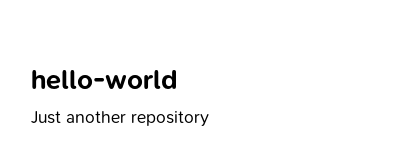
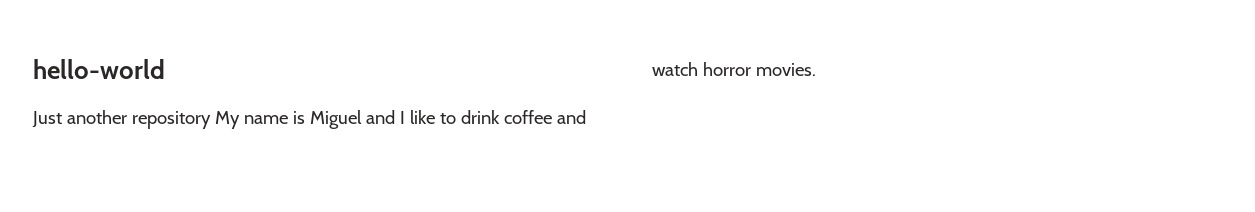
(209, 119) none -> [214,110,586,129] [652,62,816,76] My name is Miguel and I like to drink coffee and watch horror movies.

